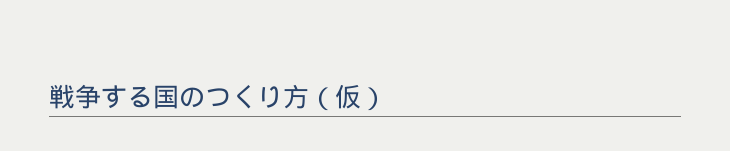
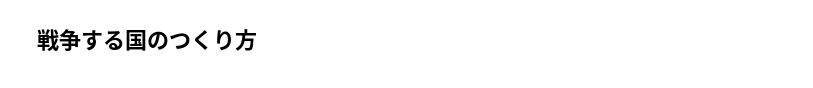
[309,84,387,111] （仮） -> (257, 40) none

